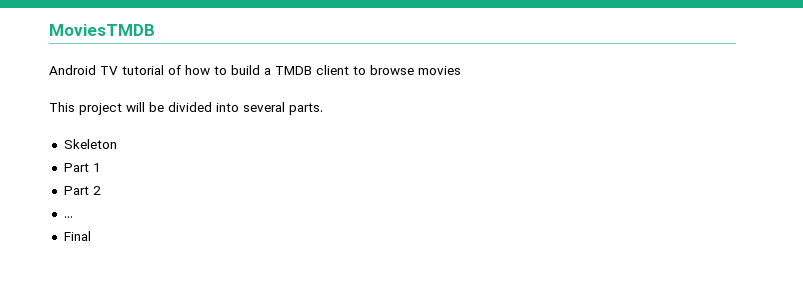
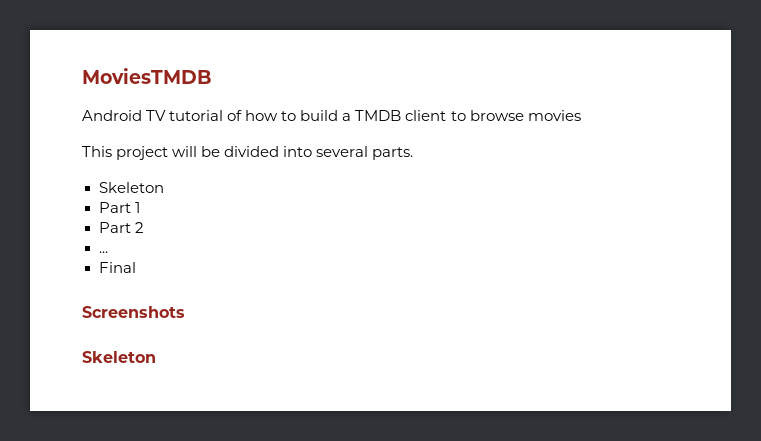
(91, 236) none -> [82,306,185,318] [82,351,156,363] // Screenshots // Skeleton

